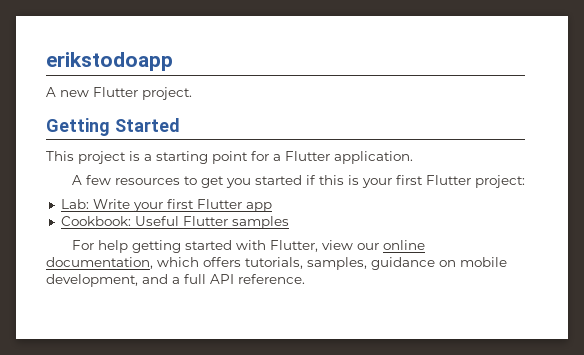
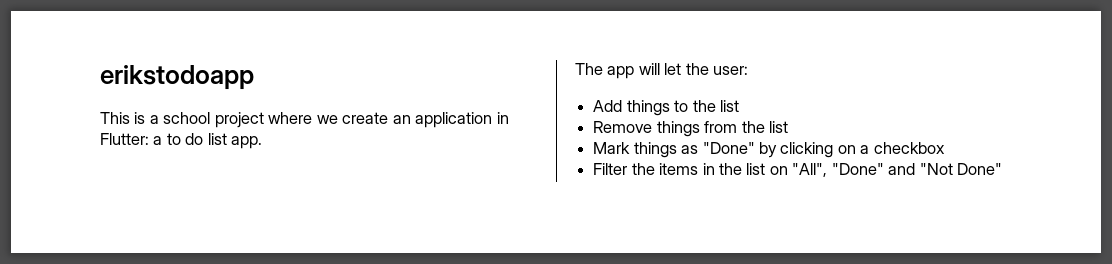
[46,87,192,100] [46,118,180,136] // A new Flutter project. // Getting Started -> (254, 77) none
[78,151,126,164] project -> (130, 118) none
[156,151,413,164] [71,175,525,188] [60,199,272,212] [60,216,289,229] [71,240,425,253] [46,257,507,270] [46,274,305,287] starting point for a Flutter application. // A few resources to get you started if this is your first Flutter project: // Lab: Write your first Flutter app // Cookbook: Useful Flutter samples // For help getting started with Flutter, view our online documentation, which offers tutorials, samples, guidance on mobile development, and a full API reference. -> [163,112,509,128] [100,133,263,149] [575,63,749,79] [593,100,739,116] [593,121,788,137] [593,142,945,158] [593,163,1003,177] school project where we create an application in Flutter: a to do list app. // The app will let the user: // Add things to the list // Remove things from the list // Mark things as "Done" by clicking on a checkbox // Filter the items in the list on "All", "Done" and "Not Done"

